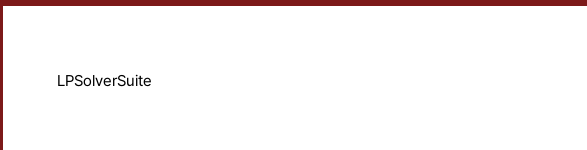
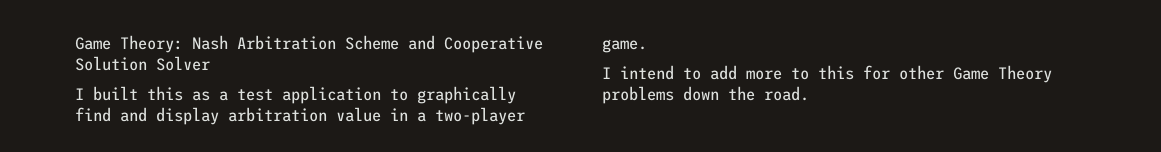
[57,74,152,87] LPSolverSuite -> [75,35,543,53] [75,56,210,71] [75,86,516,104] [75,107,525,125] [602,39,647,53] [602,65,1052,83] [602,86,809,104] Game Theory: Nash Arbitration Scheme and Cooperative Solution Solver // I built this as a test application to graphically find and display arbitration value in a two-player game. // I intend to add more to this for other Game Theory problems down the road.

